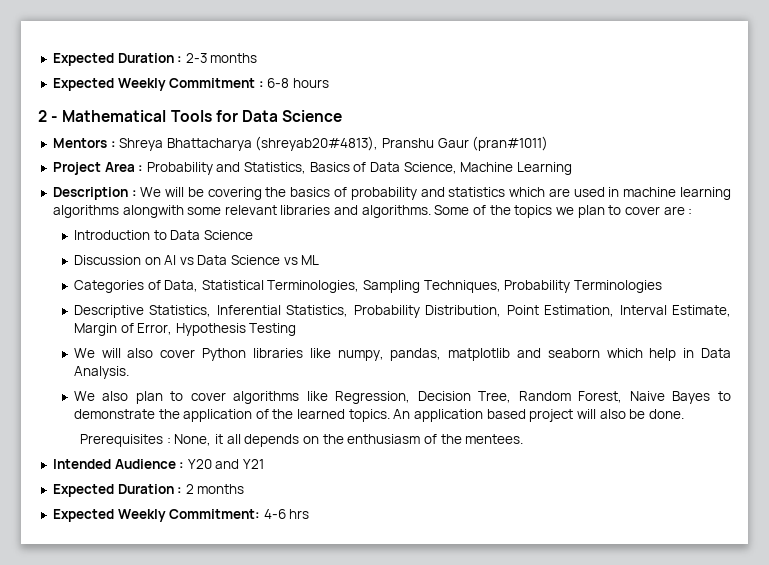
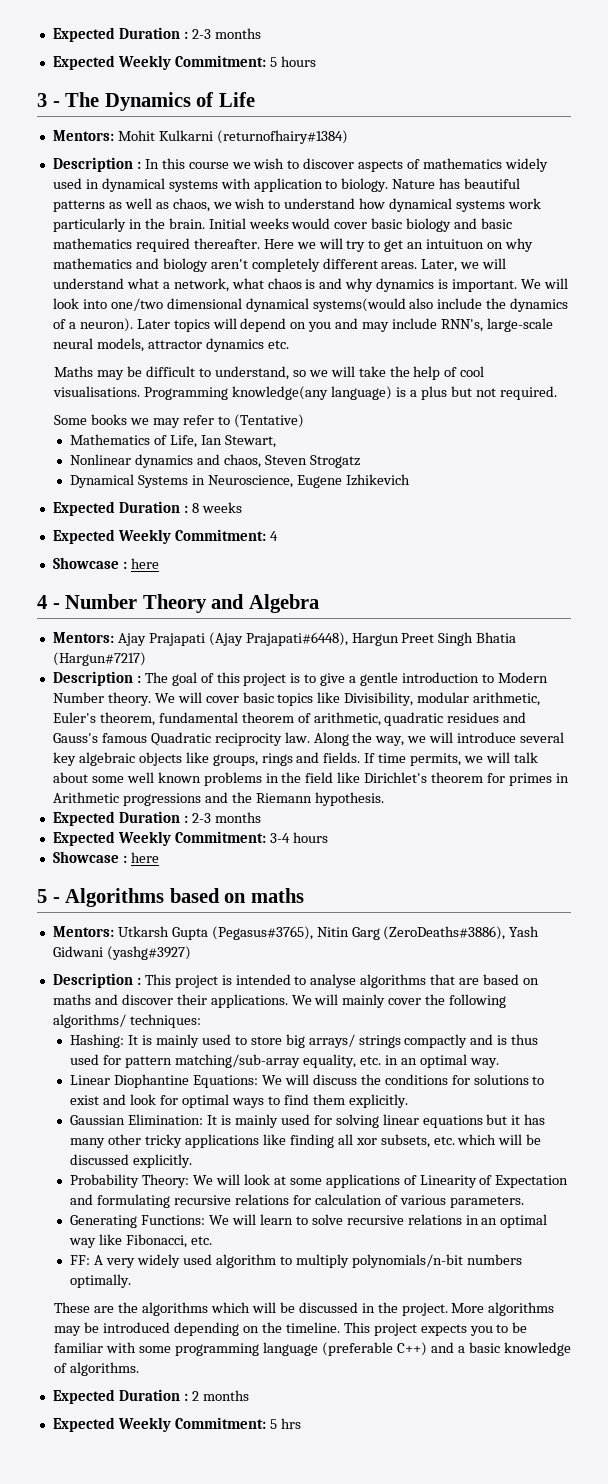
[52,53,258,66] [52,78,330,91] [38,110,343,122] [52,136,549,151] [52,162,572,175] [52,187,731,200] [52,205,693,218] [73,230,253,240] [73,255,320,265] [73,280,663,293] [73,305,731,318] [73,323,297,336] [73,348,732,361] [73,366,129,379] [73,391,731,404] [73,409,684,422] [80,434,524,447] [52,459,265,469] Expected Duration : 2-3 months // Expected Weekly Commitment : 6-8 hours // 2 - Mathematical Tools for Data Science // Mentors : Shreya Bhattacharya (shreyab20#4813), Pranshu Gaur (pran#1011) // Project Area : Probability and Statistics, Basics of Data Science, Machine Learning // Description : We will be covering the basics of probability and statistics which are used in machine learning algorithms alongwith some relevant libraries and algorithms. Some of the topics we plan to cover are : // Introduction to Data Science // Discussion on AI vs Data Science vs ML // Categories of Data, Statistical Terminologies, Sampling Techniques, Probability Terminologies // Descriptive Statistics, Inferential Statistics, Probability Distribution, Point Estimation, Interval Estimate, Margin of Error, Hypothesis Testing // We will also cover Python libraries like numpy, pandas, matplotlib and seaborn which help in Data Analysis. // We also plan to cover algorithms like Regression, Decision Tree, Random Forest, Naive Bayes to demonstrate the application of the learned topics. An application based project will also be done. // Prerequisites : None, it all depends on the enthusiasm of the mentees. // Intended Audience : Y20 and Y21 -> [52,27,261,42] [52,55,316,70] [37,92,255,111] [52,130,348,144] [52,157,548,172] [52,178,521,192] [52,198,541,212] [52,218,513,232] [52,238,533,252] [52,258,507,272] [52,278,568,292] [52,298,569,312] [52,318,553,332] [52,338,289,352] [54,366,485,380] [53,386,557,400] [54,414,304,428] [70,434,276,448] [70,454,360,468] [70,474,410,488] [52,501,242,516] [52,529,278,544] [52,557,159,569] [37,594,319,613] [52,632,517,646] [52,652,146,666] [52,671,548,686] [52,692,541,706] [52,712,527,726] [52,732,565,746] [52,752,538,766] [52,772,569,786] [52,792,384,806] [52,811,261,826] [52,831,328,846] [52,851,159,863] [37,888,304,907] [52,926,540,940] [52,946,191,960] [52,973,539,988] [52,994,507,1008] [52,1014,201,1028] [70,1034,539,1048] [70,1054,499,1068] [70,1074,545,1088] [70,1094,408,1108] [70,1114,546,1128] [70,1134,542,1148] [70,1154,193,1168] [70,1174,569,1188] [70,1194,524,1208] [70,1214,548,1228] [69,1234,213,1248] [70,1254,522,1268] [70,1274,132,1288] [54,1302,555,1316] [54,1322,528,1336] [54,1342,571,1356] [54,1362,140,1376] Expected Duration : 2-3 months // Expected Weekly Commitment: 5 hours // 3 - The Dynamics of Life // Mentors: Mohit Kulkarni (returnofhairy#1384) // Description : In this course we wish to discover aspects of mathematics widely used in dynamical systems with application to biology. Nature has beautiful patterns as well as chaos, we wish to understand how dynamical systems work particularly in the brain. Initial weeks would cover basic biology and basic mathematics required thereafter. Here we will try to get an intuituon on why mathematics and biology aren't completely different areas. Later, we will understand what a network, what chaos is and why dynamics is important. We will look into one/two dimensional dynamical systems(would also include the dynamics of a neuron). Later topics will depend on you and may include RNN's, large-scale neural models, attractor dynamics etc. // Maths may be difficult to understand, so we will take the help of cool visualisations. Programming knowledge(any language) is a plus but not required. // Some books we may refer to (Tentative) // Mathematics of Life, Ian Stewart, // Nonlinear dynamics and chaos, Steven Strogatz // Dynamical Systems in Neuroscience, Eugene Izhikevich // Expected Duration : 8 weeks // Expected Weekly Commitment: 4 // Showcase : here // 4 - Number Theory and Algebra // Mentors: Ajay Prajapati (Ajay Prajapati#6448), Hargun Preet Singh Bhatia (Hargun#7217) // Description : The goal of this project is to give a gentle introduction to Modern Number theory. We will cover basic topics like Divisibility, modular arithmetic, Euler's theorem, fundamental theorem of arithmetic, quadratic residues and Gauss's famous Quadratic reciprocity law. Along the way, we will introduce several key algebraic objects like groups, rings and fields. If time permits, we will talk about some well known problems in the field like Dirichlet's theorem for primes in Arithmetic progressions and the Riemann hypothesis. // Expected Duration : 2-3 months // Expected Weekly Commitment: 3-4 hours // Showcase : here // 5 - Algorithms based on maths // Mentors: Utkarsh Gupta (Pegasus#3765), Nitin Garg (ZeroDeaths#3886), Yash Gidwani (yashg#3927) // Description : This project is intended to analyse algorithms that are based on maths and discover their applications. We will mainly cover the following algorithms/ techniques: // Hashing: It is mainly used to store big arrays/ strings compactly and is thus used for pattern matching/sub-array equality, etc. in an optimal way. // Linear Diophantine Equations: We will discuss the conditions for solutions to exist and look for optimal ways to find them explicitly. // Gaussian Elimination: It is mainly used for solving linear equations but it has many other tricky applications like finding all xor subsets, etc. which will be discussed explicitly. // Probability Theory: We will look at some applications of Linearity of Expectation and formulating recursive relations for calculation of various parameters. // Generating Functions: We will learn to solve recursive relations in an optimal way like Fibonacci, etc. // FF: A very widely used algorithm to multiply polynomials/n-bit numbers optimally. // These are the algorithms which will be discussed in the project. More algorithms may be introduced depending on the timeline. This project expects you to be familiar with some programming language (preferable C++) and a basic knowledge of algorithms.
[263,509,286,519] 4-6 -> [269,1419,277,1429] 5

